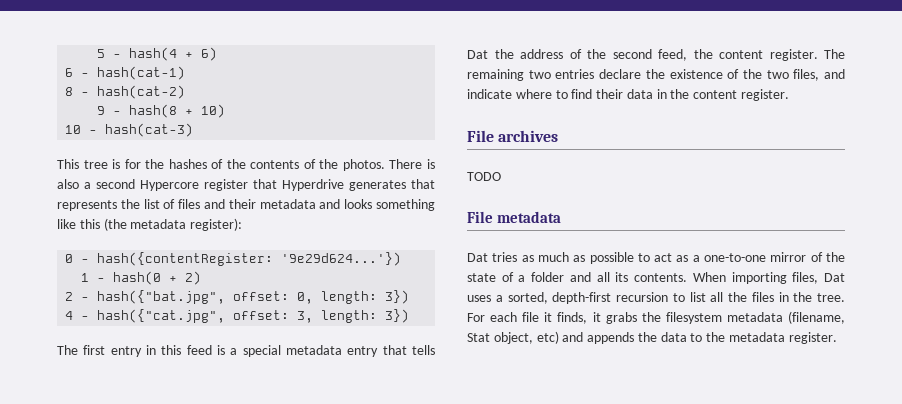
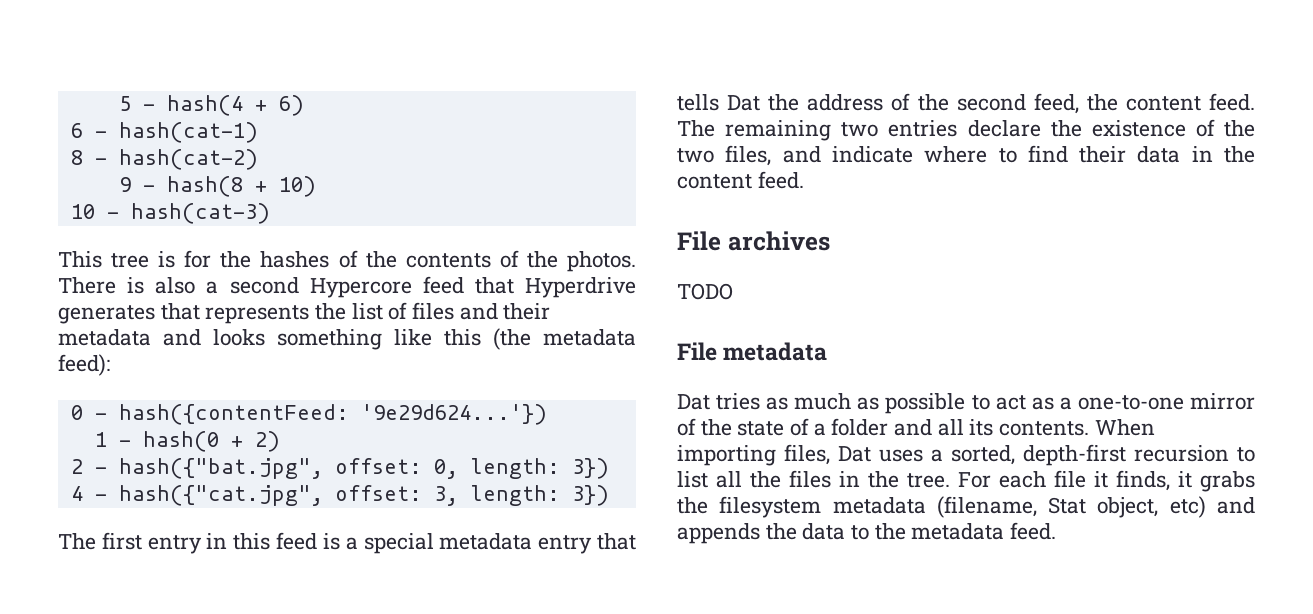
[204,179,248,191] register -> [422,276,464,294] feed
[190,218,243,231] register): -> [58,354,110,376] feed):
[97,252,274,266] hash({contentRegister: -> [118,404,349,425] hash({contentFeed:
[769,49,818,61] register. -> [1209,93,1255,111] feed.
[741,89,790,101] register. -> [757,171,804,189] feed.
[788,332,837,344] register. -> [1010,522,1057,540] feed.

